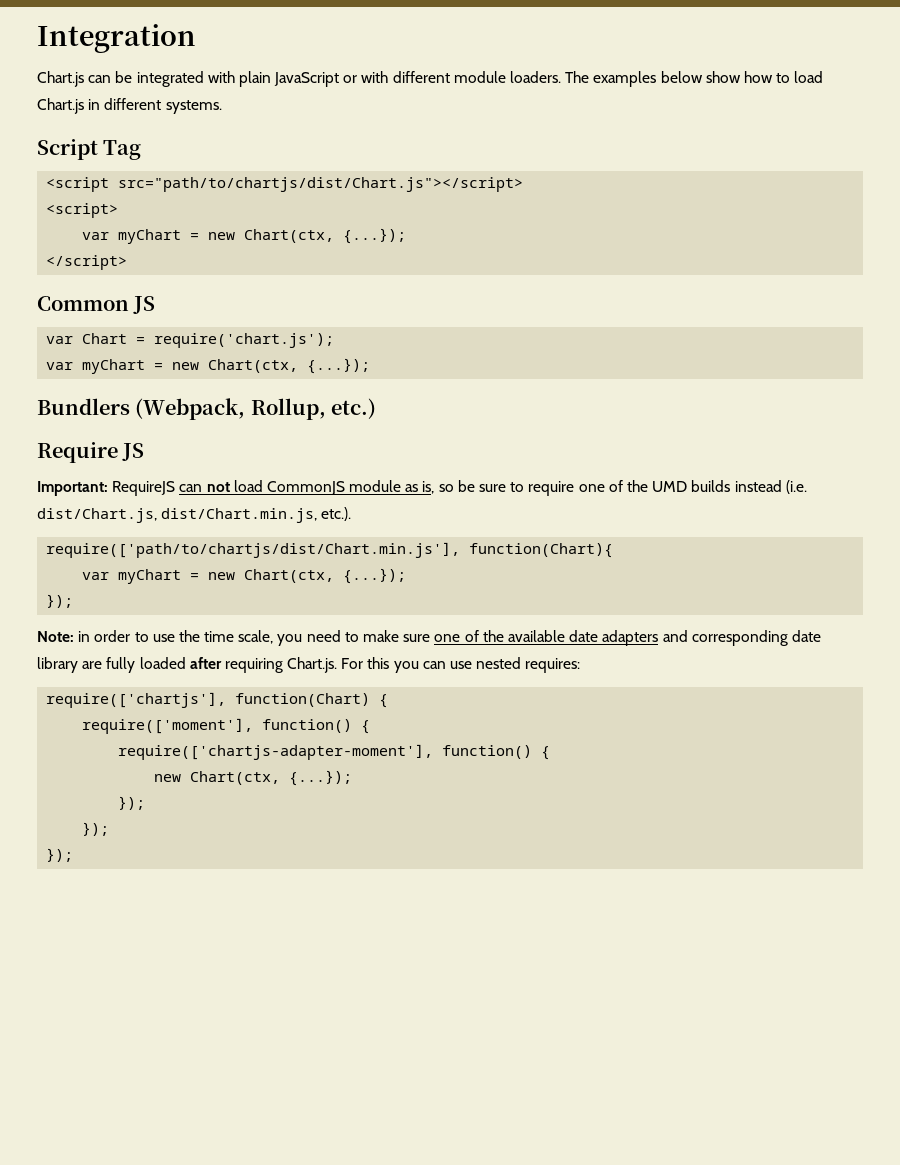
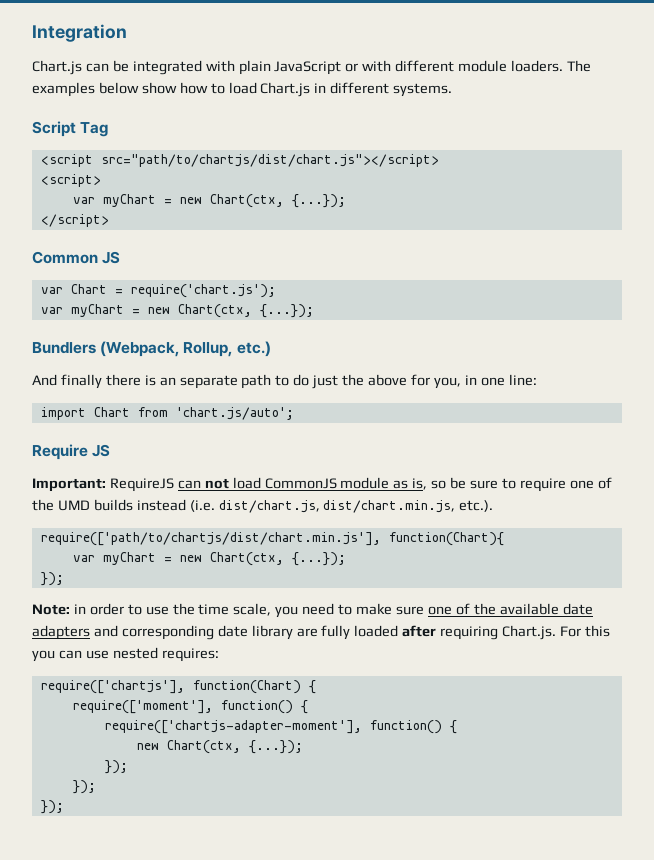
[118,177,524,192] src="path/to/chartjs/dist/Chart.js"></script> -> [100,154,439,167] src="path/to/chartjs/dist/chart.js"></script>
(377, 408) none -> [32,374,537,389] [40,407,294,420] // And finally there is an separate path to do just the above for you, in one line: // import Chart from 'chart.js/auto';
[37,508,318,523] dist/Chart.js, dist/Chart.min.js, -> [218,500,456,513] dist/chart.js, dist/chart.min.js,
[46,542,461,558] require(['path/to/chartjs/dist/Chart.min.js'], -> [40,532,381,546] require(['path/to/chartjs/dist/chart.min.js'],

